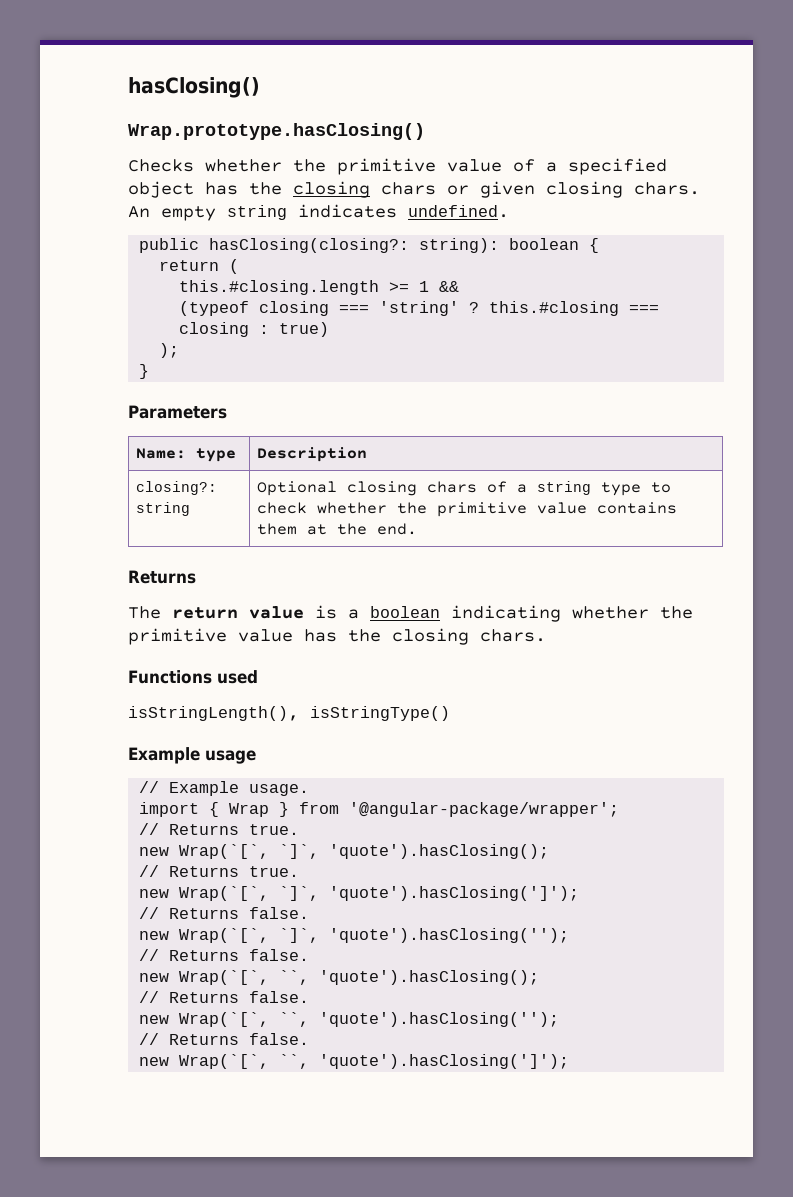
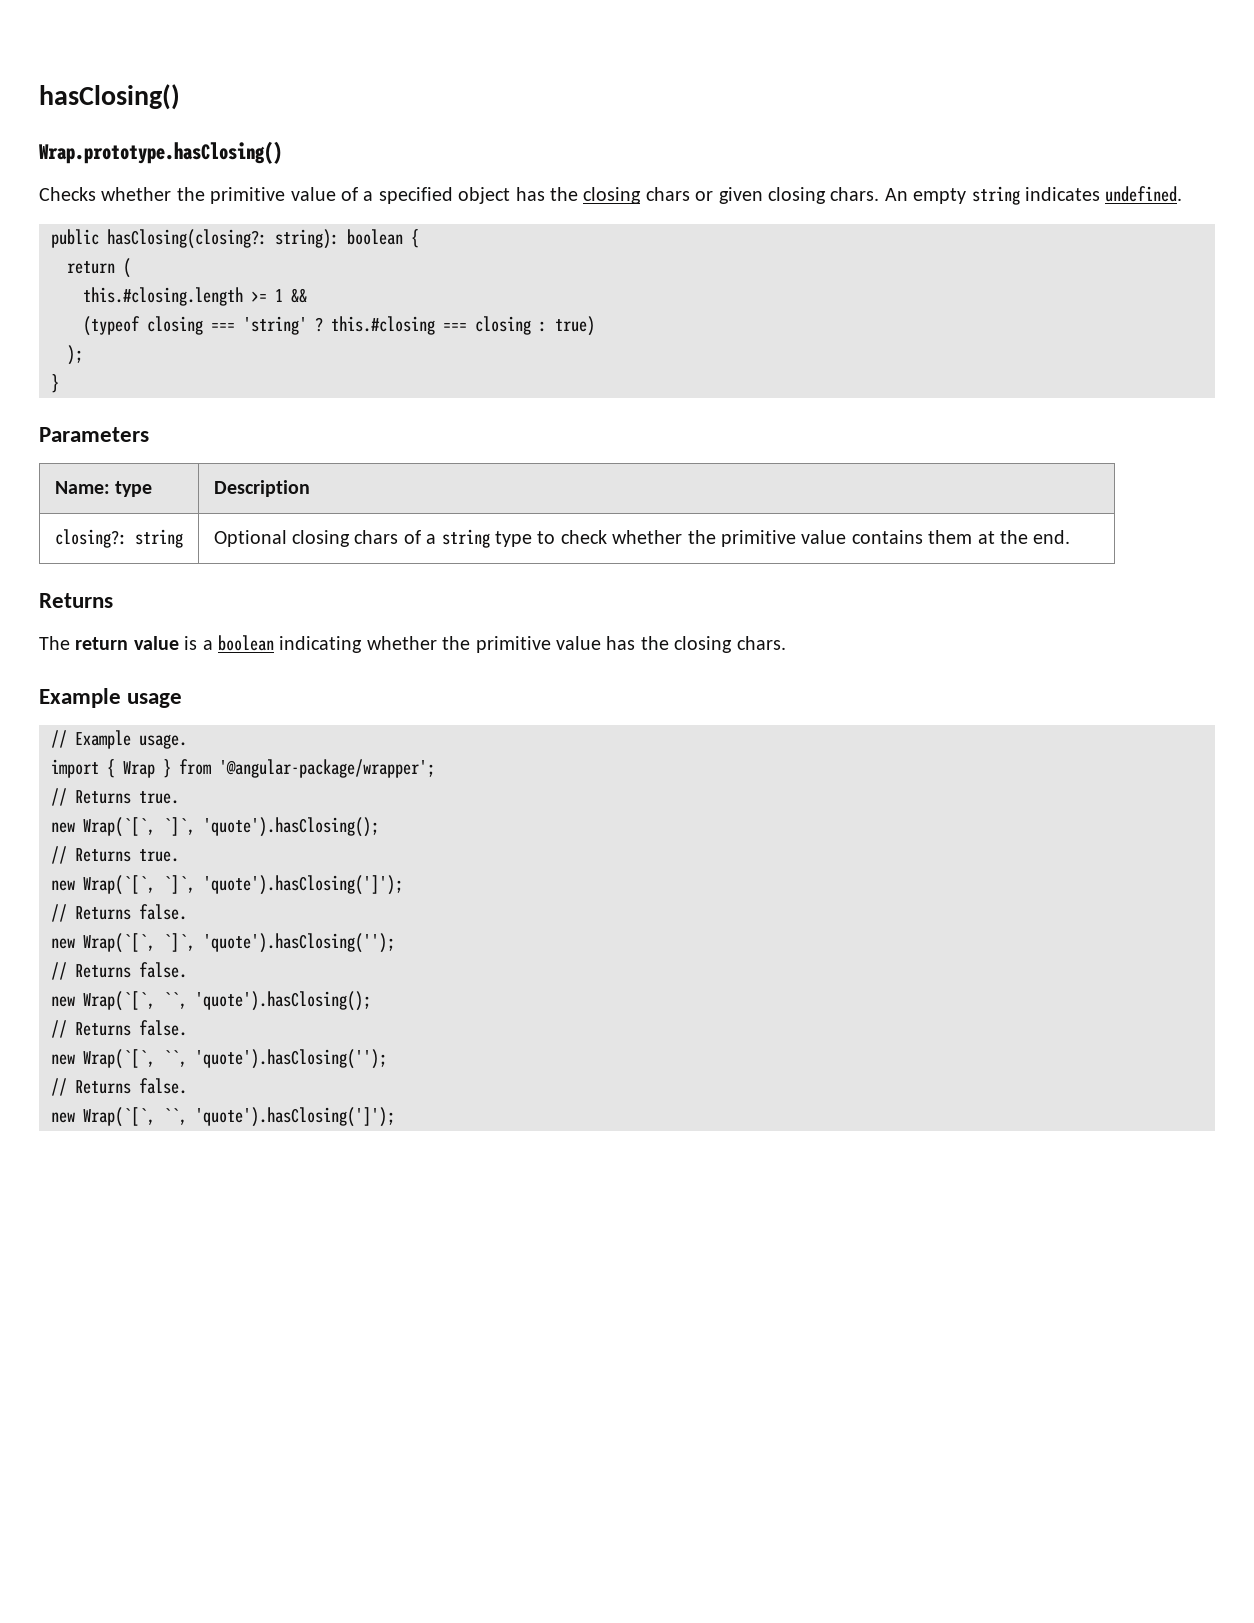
[128,670,258,684] [128,706,450,721] // Functions used // isStringLength(), isStringType() -> (786, 643) none

